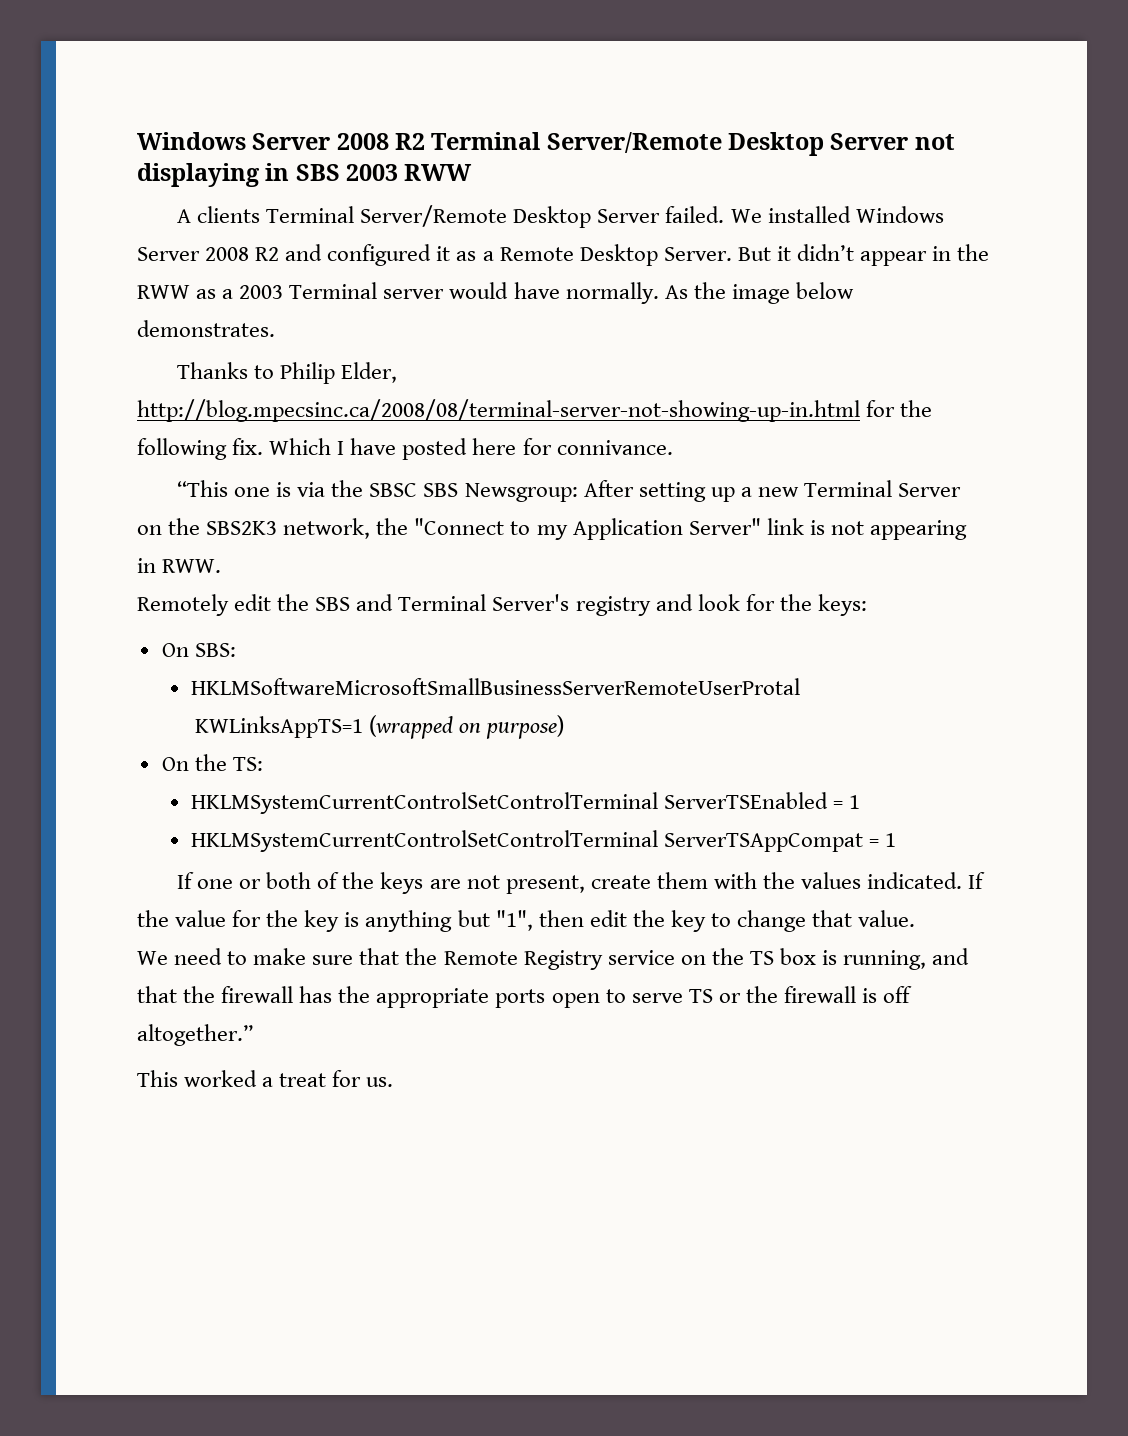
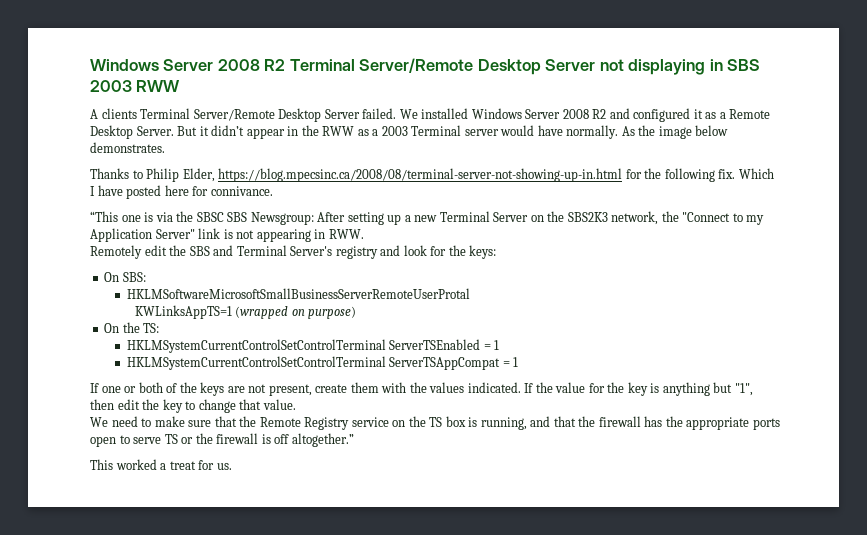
[137,399,860,422] http://blog.mpecsinc.ca/2008/08/terminal-server-not-showing-up-in.html -> [218,168,623,182] https://blog.mpecsinc.ca/2008/08/terminal-server-not-showing-up-in.html

